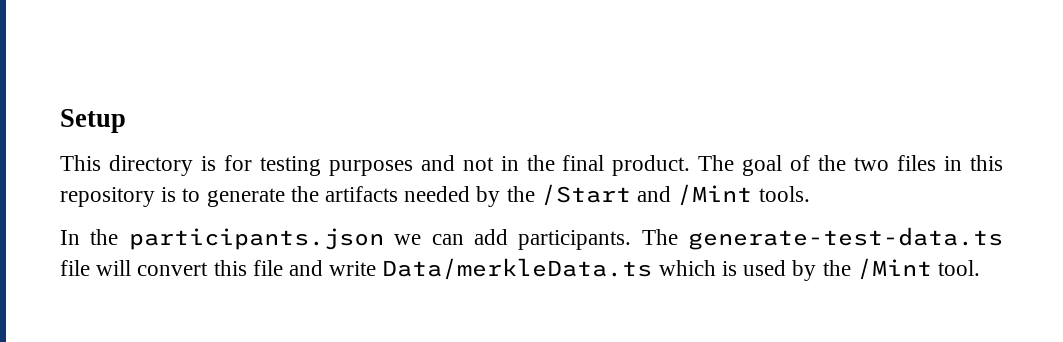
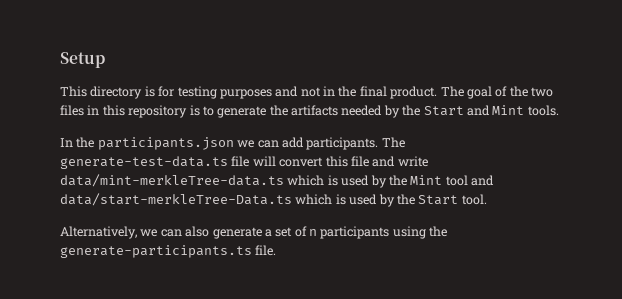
[540,184,753,206] /Start and /Mint -> [423,105,525,116] Start and Mint
[382,258,980,281] Data/merkleData.ts which is used by the /Mint tool. -> [60,174,494,188] [60,193,487,207] [60,226,448,239] [60,245,277,258] data/mint-merkleTree-data.ts which is used by the Mint tool and data/start-merkleTree-Data.ts which is used by the Start tool. // Alternatively, we can also generate a set of n participants using the generate-participants.ts file.

